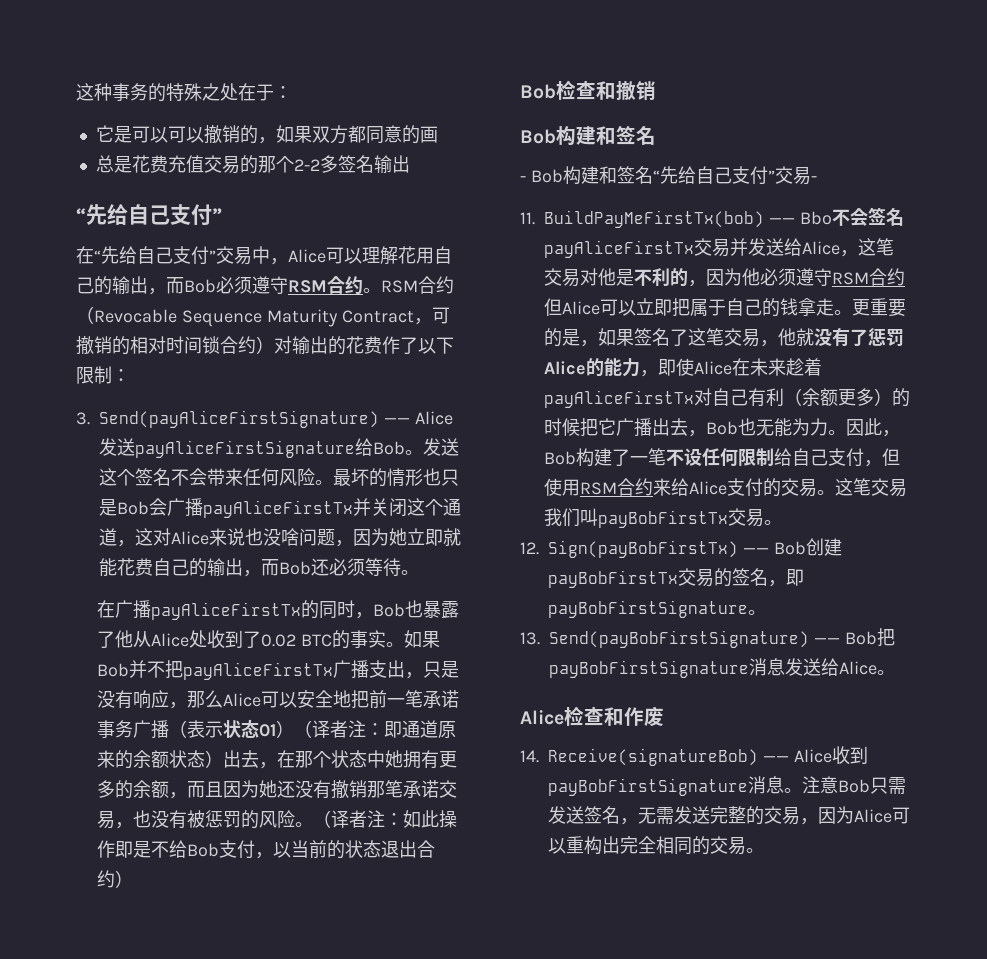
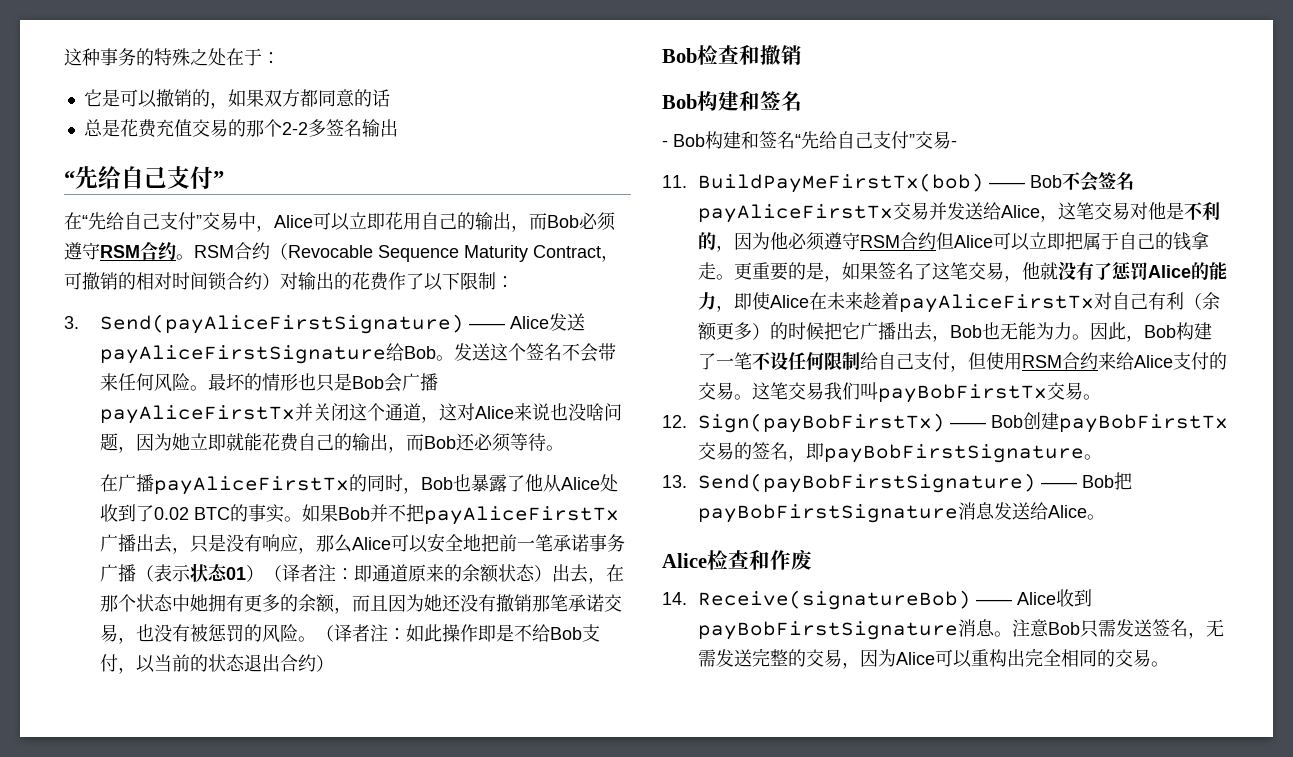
[167,126,204,143] 可以 -> (157, 99) none
[419,126,438,143] 画 -> [371,89,390,107] 话
[362,246,398,265] 理解 -> [349,212,385,230] 立即
[369,660,406,678] 支出 -> [135,534,172,553] 出去
[799,211,832,225] Bbo -> [1029,175,1062,188] Bob

